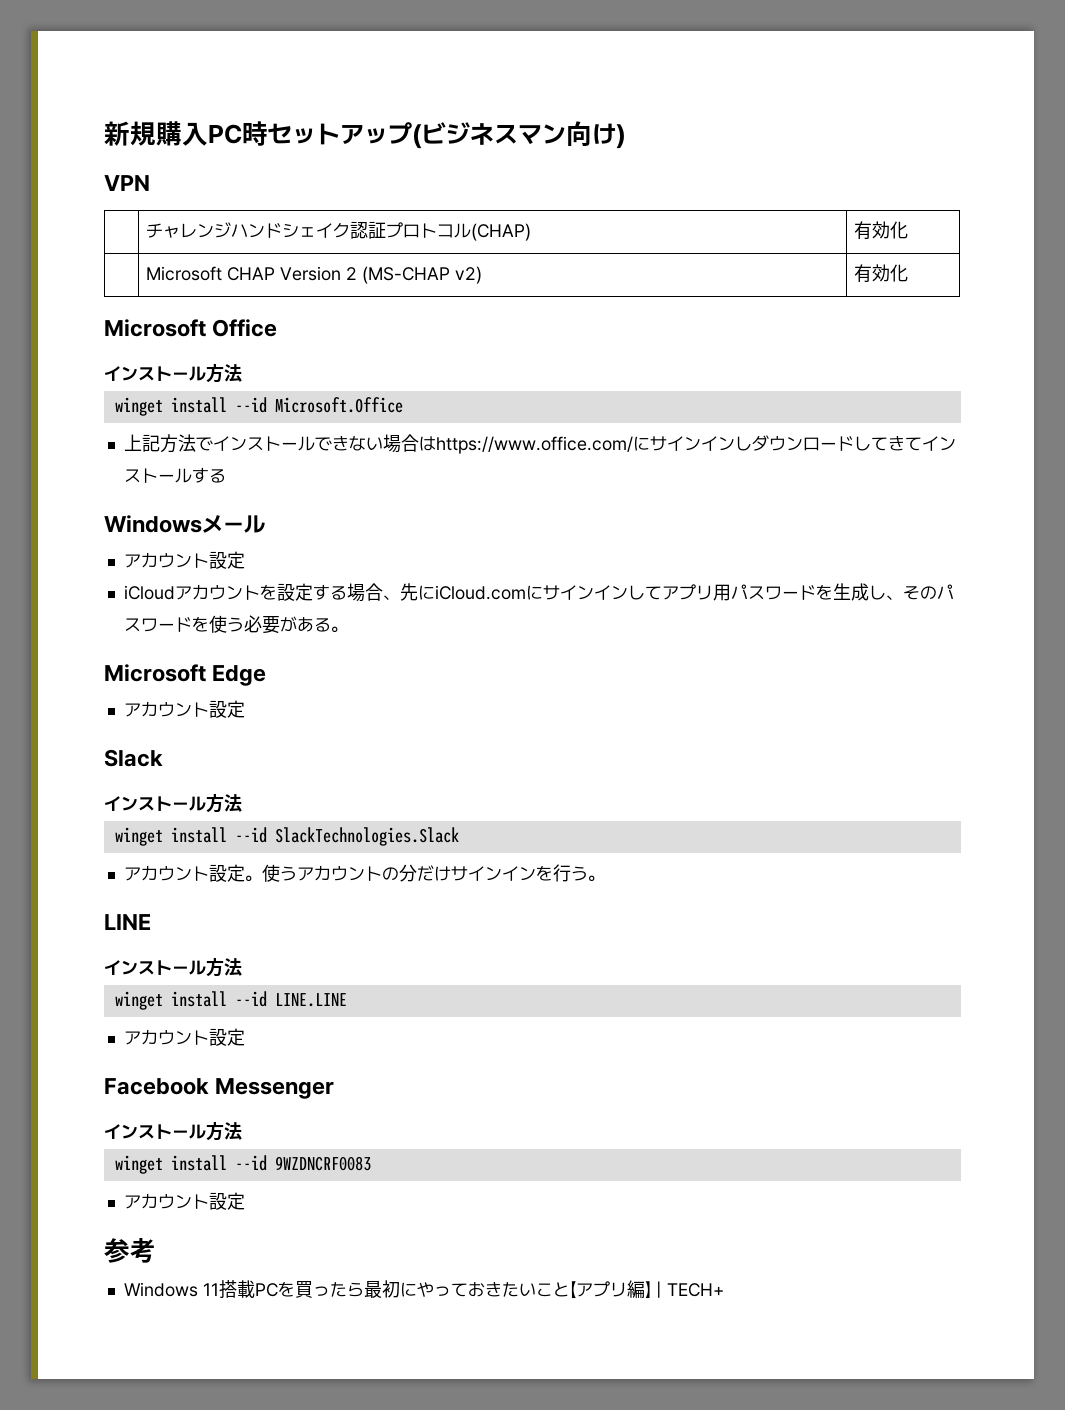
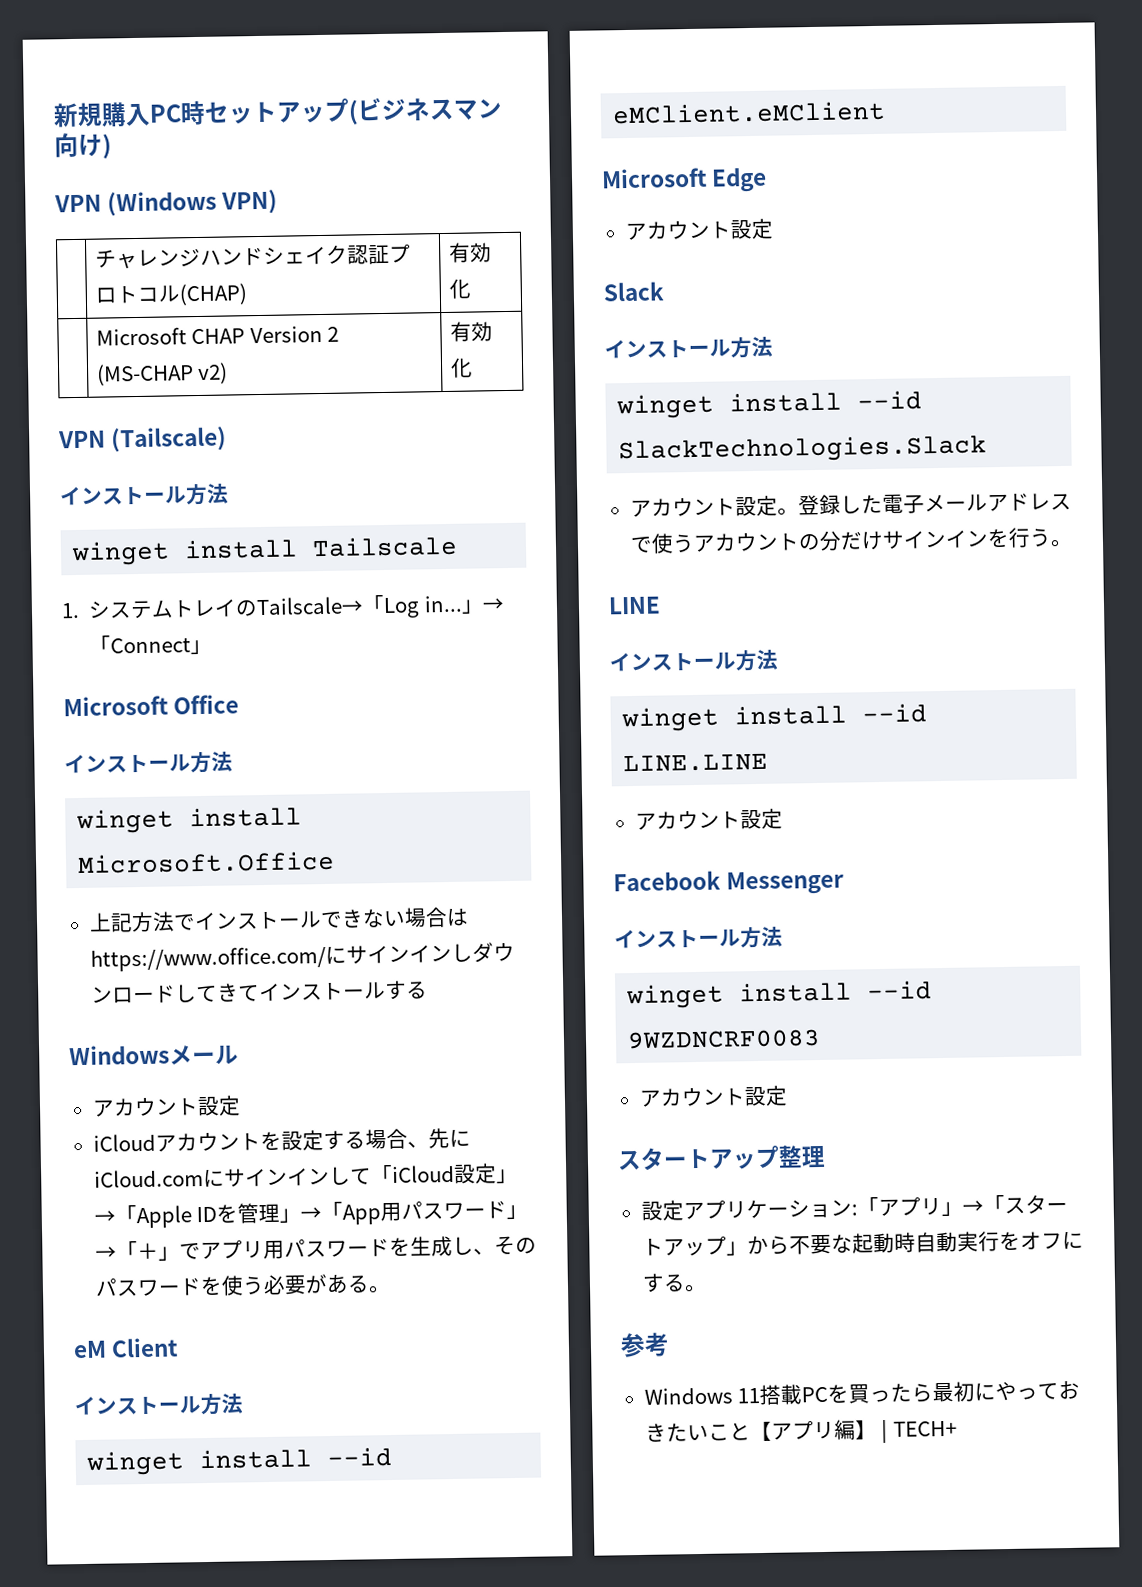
(150, 183) none -> [107,189,279,217] (Windows VPN)
(909, 273) none -> [58,426,228,453] [59,483,229,506] [71,535,459,567] [61,594,505,620] [89,635,213,655] // VPN (Tailscale) // インストール方法 // winget install Tailscale // 1.システムトレイのTailscale→「Log in...」→「Connect」
[234,397,267,413] --id -> (303, 817) none
(662, 593) none -> [370,1163,518,1184] [93,1201,529,1229] [94,1241,201,1261] 「iCloud設定」→「Apple IDを管理」→「App用パスワード」→「＋」で
(348, 629) none -> [73,1337,180,1359] [74,1393,244,1416] [86,1446,393,1476] [612,100,887,125] // eM Client // インストール方法 // winget install --id eMClient.eMClient
(262, 878) none -> [797,493,1072,516] [629,536,653,554] 登録した電子メールアドレスで
(245, 1201) none -> [617,1145,826,1171] [640,1194,1068,1221] [641,1231,1084,1257] [641,1273,707,1293] // スタートアップ整理 // 設定アプリケーション:「アプリ」→「スタートアップ」から不要な起動時自動実行をオフにする。

